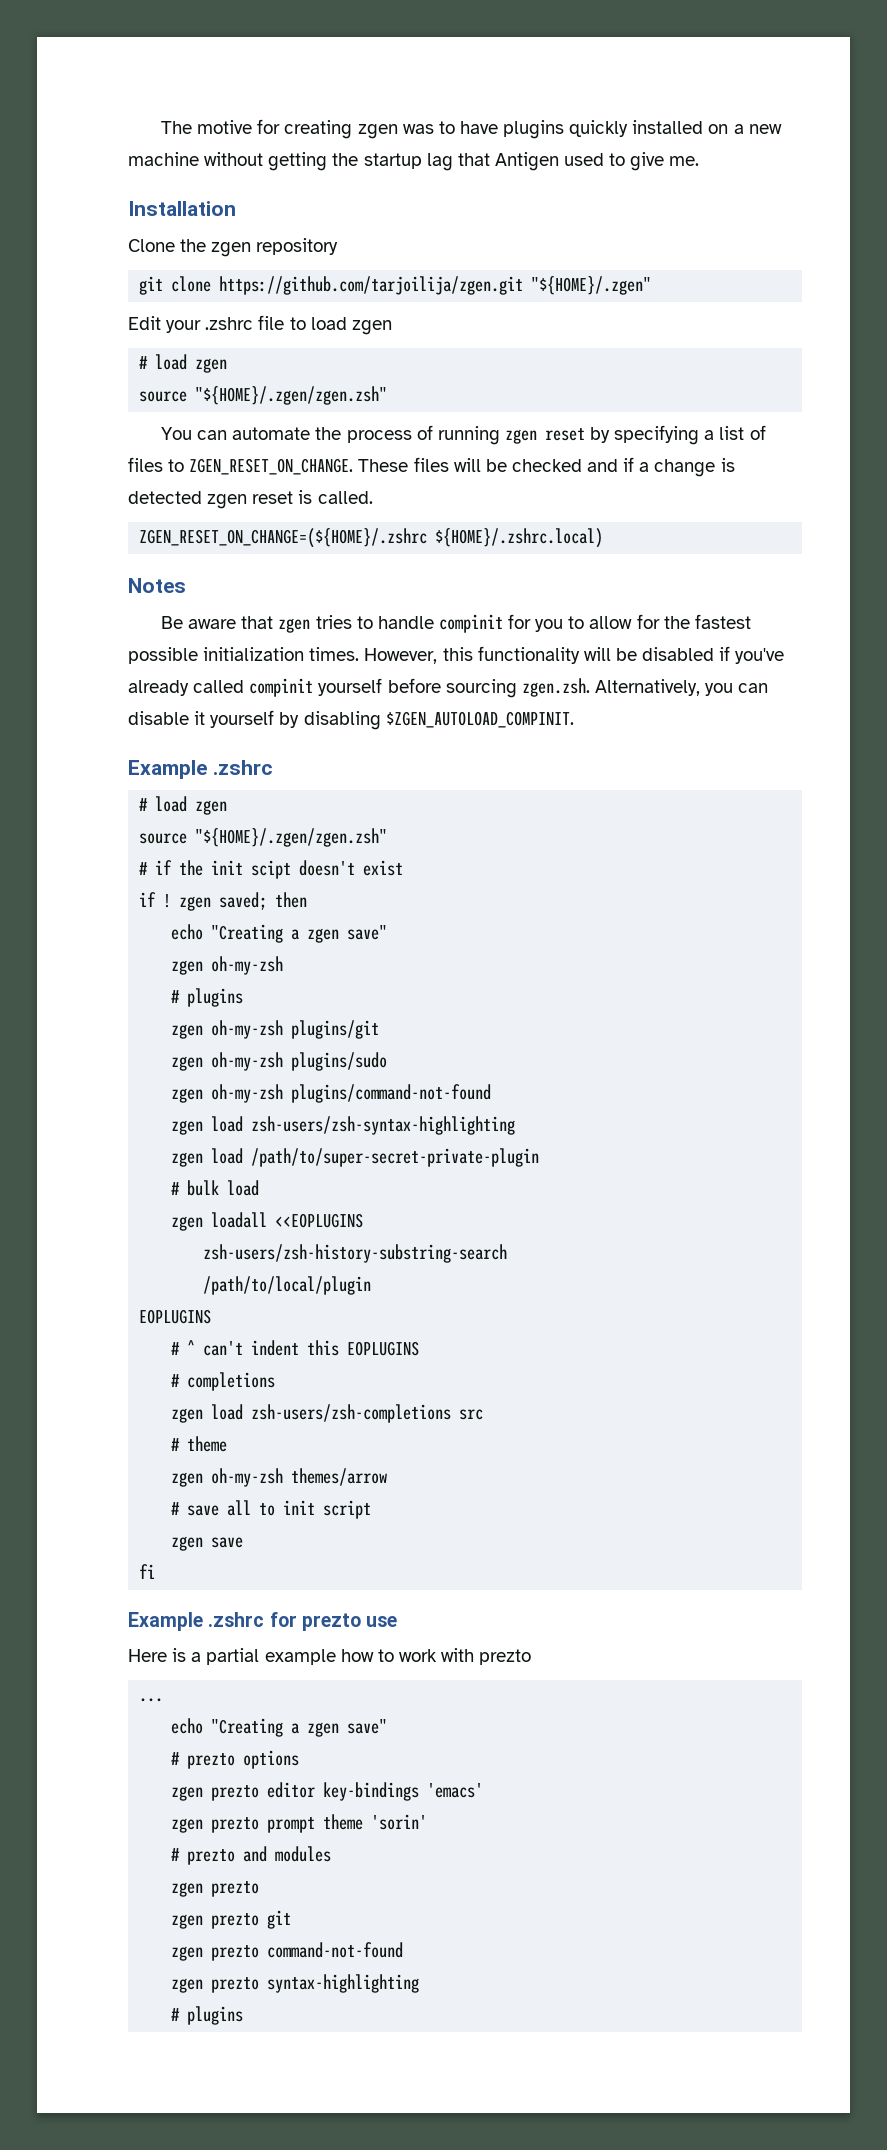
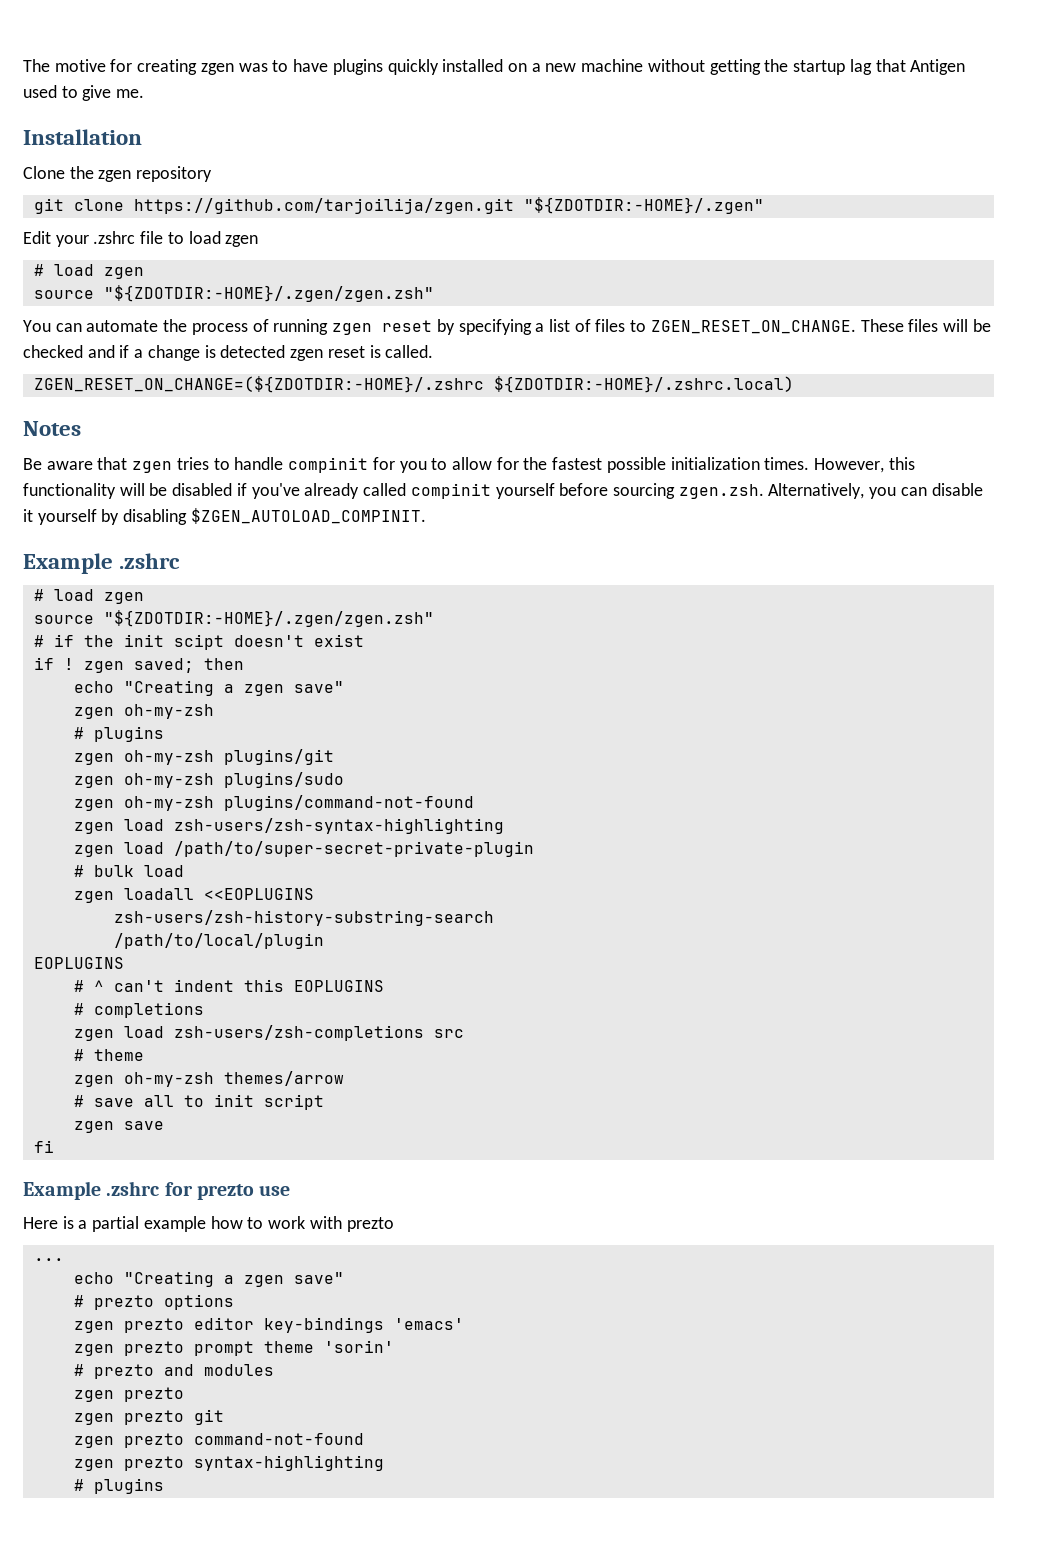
[531,276,652,295] "${HOME}/.zgen" -> [523,197,764,214] "${ZDOTDIR:-HOME}/.zgen"
[195,386,388,405] "${HOME}/.zgen/zgen.zsh" -> [103,285,434,302] "${ZDOTDIR:-HOME}/.zgen/zgen.zsh"
[139,528,604,548] ZGEN_RESET_ON_CHANGE=(${HOME}/.zshrc ${HOME}/.zshrc.local) -> [33,376,794,393] ZGEN_RESET_ON_CHANGE=(${ZDOTDIR:-HOME}/.zshrc ${ZDOTDIR:-HOME}/.zshrc.local)
[195,828,388,847] "${HOME}/.zgen/zgen.zsh" -> [103,610,434,627] "${ZDOTDIR:-HOME}/.zgen/zgen.zsh"

